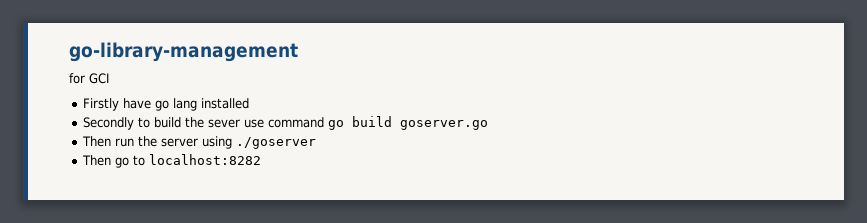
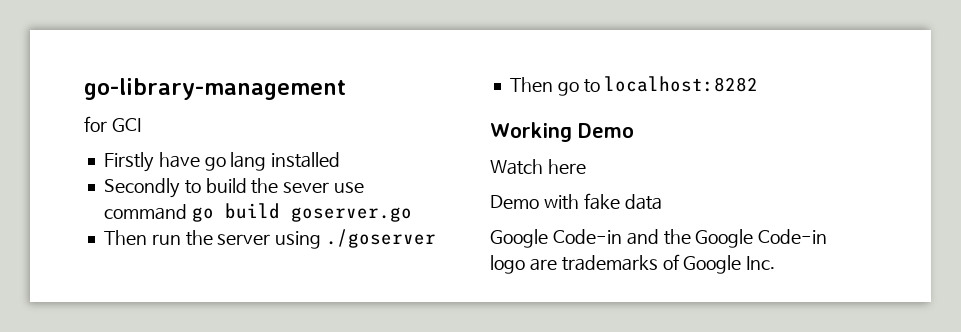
(262, 159) none -> [490,122,634,142] [490,159,586,175] [490,193,662,210] [490,229,828,248] [490,254,776,274] // Working Demo // Watch here // Demo with fake data // Google Code-in and the Google Code-in logo are trademarks of Google Inc.

